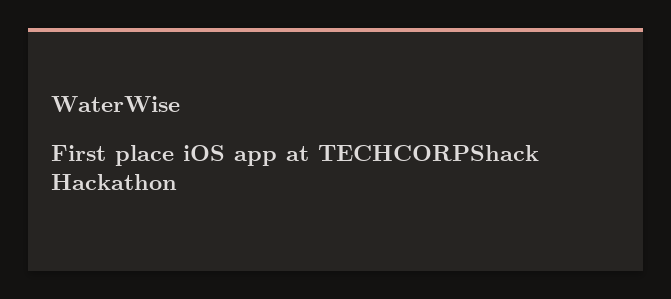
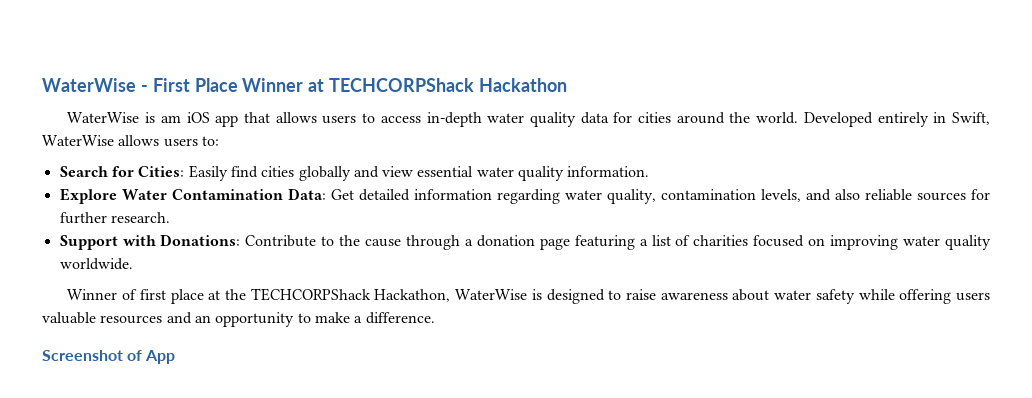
[51,96,180,112] [51,145,277,166] WaterWise // First place iOS app -> [42,78,304,92] WaterWise - First Place Winner
(177, 182) none -> [67,112,991,127] [42,135,219,147] [59,165,650,181] [59,188,990,204] [59,212,170,224] [59,234,991,250] [59,258,133,270] [67,288,991,304] [42,312,435,327] [42,350,176,364] // WaterWise is am iOS app that allows users to access in-depth water quality data for cities around the world. Developed entirely in Swift, WaterWise allows users to: // Search for Cities: Easily find cities globally and view essential water quality information. // Explore Water Contamination Data: Get detailed information regarding water quality, contamination levels, and also reliable sources for further research. // Support with Donations: Contribute to the cause through a donation page featuring a list of charities focused on improving water quality worldwide. // Winner of first place at the TECHCORPShack Hackathon, WaterWise is designed to raise awareness about water safety while offering users valuable resources and an opportunity to make a difference. // Screenshot of App

